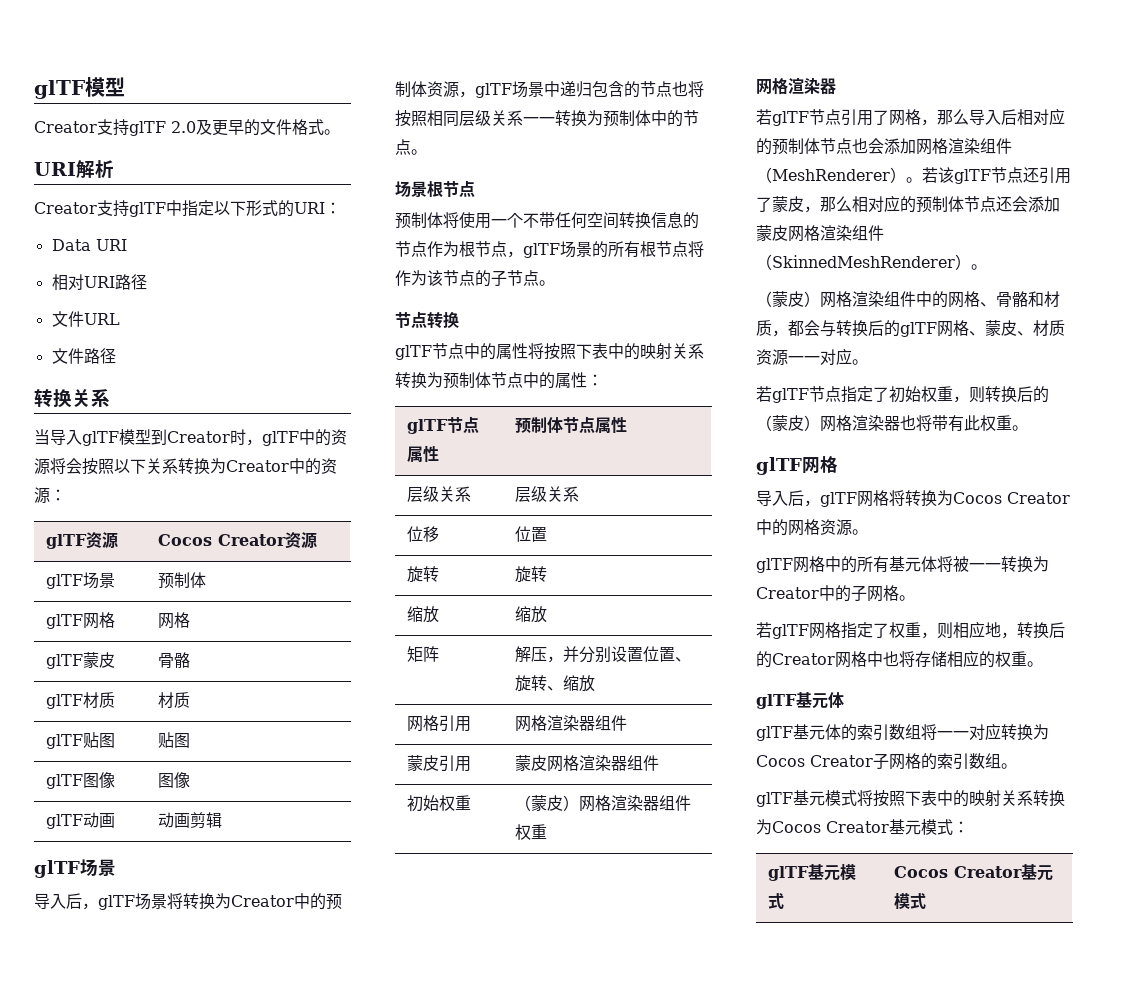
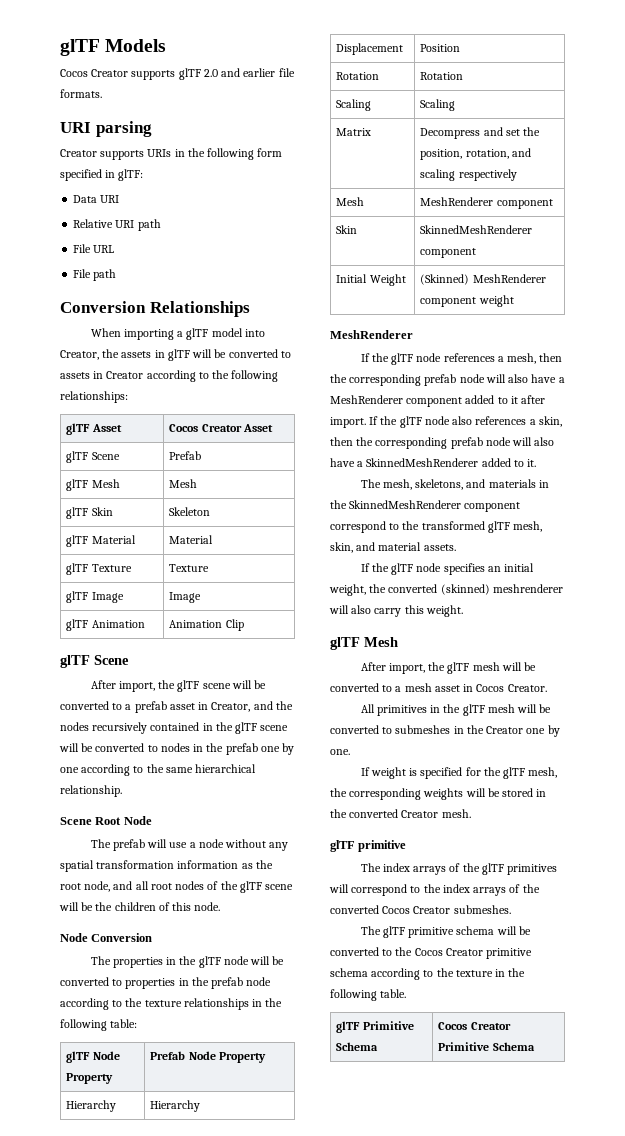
[34,77,125,99] [34,119,340,136] [34,160,114,178] [34,200,341,217] [51,239,127,251] [51,274,147,290] [51,311,120,327] [51,348,116,364] [34,389,110,408] [34,429,347,446] [34,458,337,475] [34,487,66,504] [45,532,118,549] [157,532,317,549] [45,572,115,589] [157,572,206,589] [45,612,115,629] [157,612,190,629] [45,652,115,669] [157,652,190,668] [45,692,115,709] [157,692,190,708] [45,732,115,749] [157,732,190,748] [45,772,115,789] [157,772,190,788] [45,812,115,829] [157,812,222,828] [34,859,116,878] [34,893,342,910] [395,81,704,98] [395,110,699,127] [395,139,427,155] [395,180,475,198] [395,212,699,229] [395,241,704,258] [395,270,555,287] [395,311,459,329] [395,343,704,360] [395,372,603,389] [406,416,479,434] [406,445,439,462] [514,416,627,433] [406,486,471,502] [514,486,579,502] [406,526,439,542] [514,526,547,542] [406,566,439,583] [514,566,547,583] [406,606,439,623] [514,606,547,623] [406,646,439,662] [514,646,691,663] [514,675,595,692] [406,715,471,732] [514,715,627,732] [406,755,471,772] [514,755,659,772] [406,795,471,812] [514,795,691,812] [514,824,547,840] [756,77,836,95] [756,108,1065,126] [756,138,1012,155] [756,167,1071,184] [756,195,1060,213] [756,225,884,242] [756,254,987,270] [756,291,1060,308] [756,320,1065,337] [756,348,868,366] [756,386,1049,403] [756,415,1028,432] [756,456,838,475] [756,490,1070,507] [756,519,868,536] [756,556,1049,573] [756,585,915,602] [756,621,1065,639] [756,650,1043,668] [756,692,844,709] [756,723,1049,741] [756,753,1017,770] [756,790,1065,807] [756,819,969,835] [767,864,856,881] [767,893,784,909] [893,864,1053,881] [893,893,926,910] glTF模型 // Creator支持glTF 2.0及更早的文件格式。 // URI解析 // Creator支持glTF中指定以下形式的URI： // Data URI // 相对URI路径 // 文件URL // 文件路径 // 转换关系 // 当导入glTF模型到Creator时，glTF中的资源将会按照以下关系转换为Creator中的资源： // glTF资源 | Cocos Creator资源 // glTF场景 | 预制体 // glTF网格 | 网格 // glTF蒙皮 | 骨骼 // glTF材质 | 材质 // glTF贴图 | 贴图 // glTF图像 | 图像 // glTF动画 | 动画剪辑 // glTF场景 // 导入后，glTF场景将转换为Creator中的预制体资源，glTF场景中递归包含的节点也将按照相同层级关系一一转换为预制体中的节点。 // 场景根节点 // 预制体将使用一个不带任何空间转换信息的节点作为根节点，glTF场景的所有根节点将作为该节点的子节点。 // 节点转换 // glTF节点中的属性将按照下表中的映射关系转换为预制体节点中的属性： // glTF节点属性 | 预制体节点属性 // 层级关系 | 层级关系 // 位移 | 位置 // 旋转 | 旋转 // 缩放 | 缩放 // 矩阵 | 解压，并分别设置位置、旋转、缩放 // 网格引用 | 网格渲染器组件 // 蒙皮引用 | 蒙皮网格渲染器组件 // 初始权重 | （蒙皮）网格渲染器组件权重 // 网格渲染器 // 若glTF节点引用了网格，那么导入后相对应的预制体节点也会添加网格渲染组件（MeshRenderer）。若该glTF节点还引用了蒙皮，那么相对应的预制体节点还会添加蒙皮网格渲染组件（SkinnedMeshRenderer）。 // （蒙皮）网格渲染组件中的网格、骨骼和材质，都会与转换后的glTF网格、蒙皮、材质资源一一对应。 // 若glTF节点指定了初始权重，则转换后的（蒙皮）网格渲染器也将带有此权重。 // glTF网格 // 导入后，glTF网格将转换为Cocos Creator中的网格资源。 // glTF网格中的所有基元体将被一一转换为Creator中的子网格。 // 若glTF网格指定了权重，则相应地，转换后的Creator网格中也将存储相应的权重。 // glTF基元体 // glTF基元体的索引数组将一一对应转换为Cocos Creator子网格的索引数组。 // glTF基元模式将按照下表中的映射关系转换为Cocos Creator基元模式： // glTF基元模式 | Cocos Creator基元模式 -> [60,39,167,56] [60,68,295,80] [60,89,102,98] [60,121,152,137] [60,148,283,160] [60,169,144,181] [73,195,120,203] [73,219,161,231] [73,244,115,253] [73,269,117,281] [60,301,250,317] [90,328,265,340] [60,349,291,361] [60,370,279,382] [60,391,128,403] [66,423,122,435] [169,424,273,432] [66,451,120,463] [169,451,202,460] [66,479,120,491] [169,479,198,488] [66,507,113,519] [169,507,211,516] [66,535,136,547] [169,535,214,544] [66,563,132,575] [169,564,210,572] [66,591,124,603] [169,592,202,603] [66,619,145,631] [169,619,244,631] [60,655,129,668] [90,680,266,692] [60,701,293,713] [60,722,289,734] [59,743,295,755] [60,764,257,776] [60,785,122,797] [60,816,152,825] [90,839,289,851] [60,860,273,872] [60,881,294,893] [59,902,221,911] [60,933,153,942] [90,956,285,968] [60,977,272,989] [60,998,283,1010] [60,1019,138,1031] [66,1051,120,1063] [66,1073,114,1084] [150,1051,266,1063] [66,1100,117,1112] [150,1100,201,1112] [336,43,404,55] [420,44,461,52] [336,72,380,80] [420,72,464,80] [336,99,372,111] [420,99,456,111] [336,128,372,136] [420,127,541,139] [420,148,531,160] [420,169,517,181] [336,197,365,206] [420,197,553,209] [336,225,358,234] [420,225,533,234] [420,248,477,258] [336,274,406,286] [420,274,546,285] [420,295,514,307] [330,330,413,339] [360,353,563,365] [330,374,565,386] [330,395,546,407] [330,416,562,428] [330,437,555,449] [330,458,537,467] [360,479,549,490] [330,500,521,512] [330,521,543,533] [330,542,456,553] [360,563,534,575] [329,584,563,596] [329,605,463,617] [330,637,398,650] [360,662,536,674] [330,683,547,692] [360,704,552,716] [330,725,560,737] [330,749,350,755] [360,767,558,779] [330,788,547,800] [330,809,471,818] [330,840,407,852] [360,863,557,875] [329,884,540,896] [330,905,511,914] [360,926,531,938] [330,947,533,959] [330,968,526,980] [330,989,407,1001] [336,1021,414,1033] [336,1042,379,1051] [438,1022,511,1030] [438,1042,535,1051] glTF Models // Cocos Creator supports glTF 2.0 and earlier file formats. // URI parsing // Creator supports URIs in the following form specified in glTF: // Data URI // Relative URI path // File URL // File path // Conversion Relationships // When importing a glTF model into Creator, the assets in glTF will be converted to assets in Creator according to the following relationships: // glTF Asset | Cocos Creator Asset // glTF Scene | Prefab // glTF Mesh | Mesh // glTF Skin | Skeleton // glTF Material | Material // glTF Texture | Texture // glTF Image | Image // glTF Animation | Animation Clip // glTF Scene // After import, the glTF scene will be converted to a prefab asset in Creator, and the nodes recursively contained in the glTF scene will be converted to nodes in the prefab one by one according to the same hierarchical relationship. // Scene Root Node // The prefab will use a node without any spatial transformation information as the root node, and all root nodes of the glTF scene will be the children of this node. // Node Conversion // The properties in the glTF node will be converted to properties in the prefab node according to the texture relationships in the following table: // glTF Node Property | Prefab Node Property // Hierarchy | Hierarchy // Displacement | Position // Rotation | Rotation // Scaling | Scaling // Matrix | Decompress and set the position, rotation, and scaling respectively // Mesh | MeshRenderer component // Skin | SkinnedMeshRenderer component // Initial Weight | (Skinned) MeshRenderer component weight // MeshRenderer // If the glTF node references a mesh, then the corresponding prefab node will also have a MeshRenderer component added to it after import. If the glTF node also references a skin, then the corresponding prefab node will also have a SkinnedMeshRenderer added to it. // The mesh, skeletons, and materials in the SkinnedMeshRenderer component correspond to the transformed glTF mesh, skin, and material assets. // If the glTF node specifies an initial weight, the converted (skinned) meshrenderer will also carry this weight. // glTF Mesh // After import, the glTF mesh will be converted to a mesh asset in Cocos Creator. // All primitives in the glTF mesh will be converted to submeshes in the Creator one by one. // If weight is specified for the glTF mesh, the corresponding weights will be stored in the converted Creator mesh. // glTF primitive // The index arrays of the glTF primitives will correspond to the index arrays of the converted Cocos Creator submeshes. // The glTF primitive schema will be converted to the Cocos Creator primitive schema according to the texture in the following table. // glTF Primitive Schema | Cocos Creator Primitive Schema

